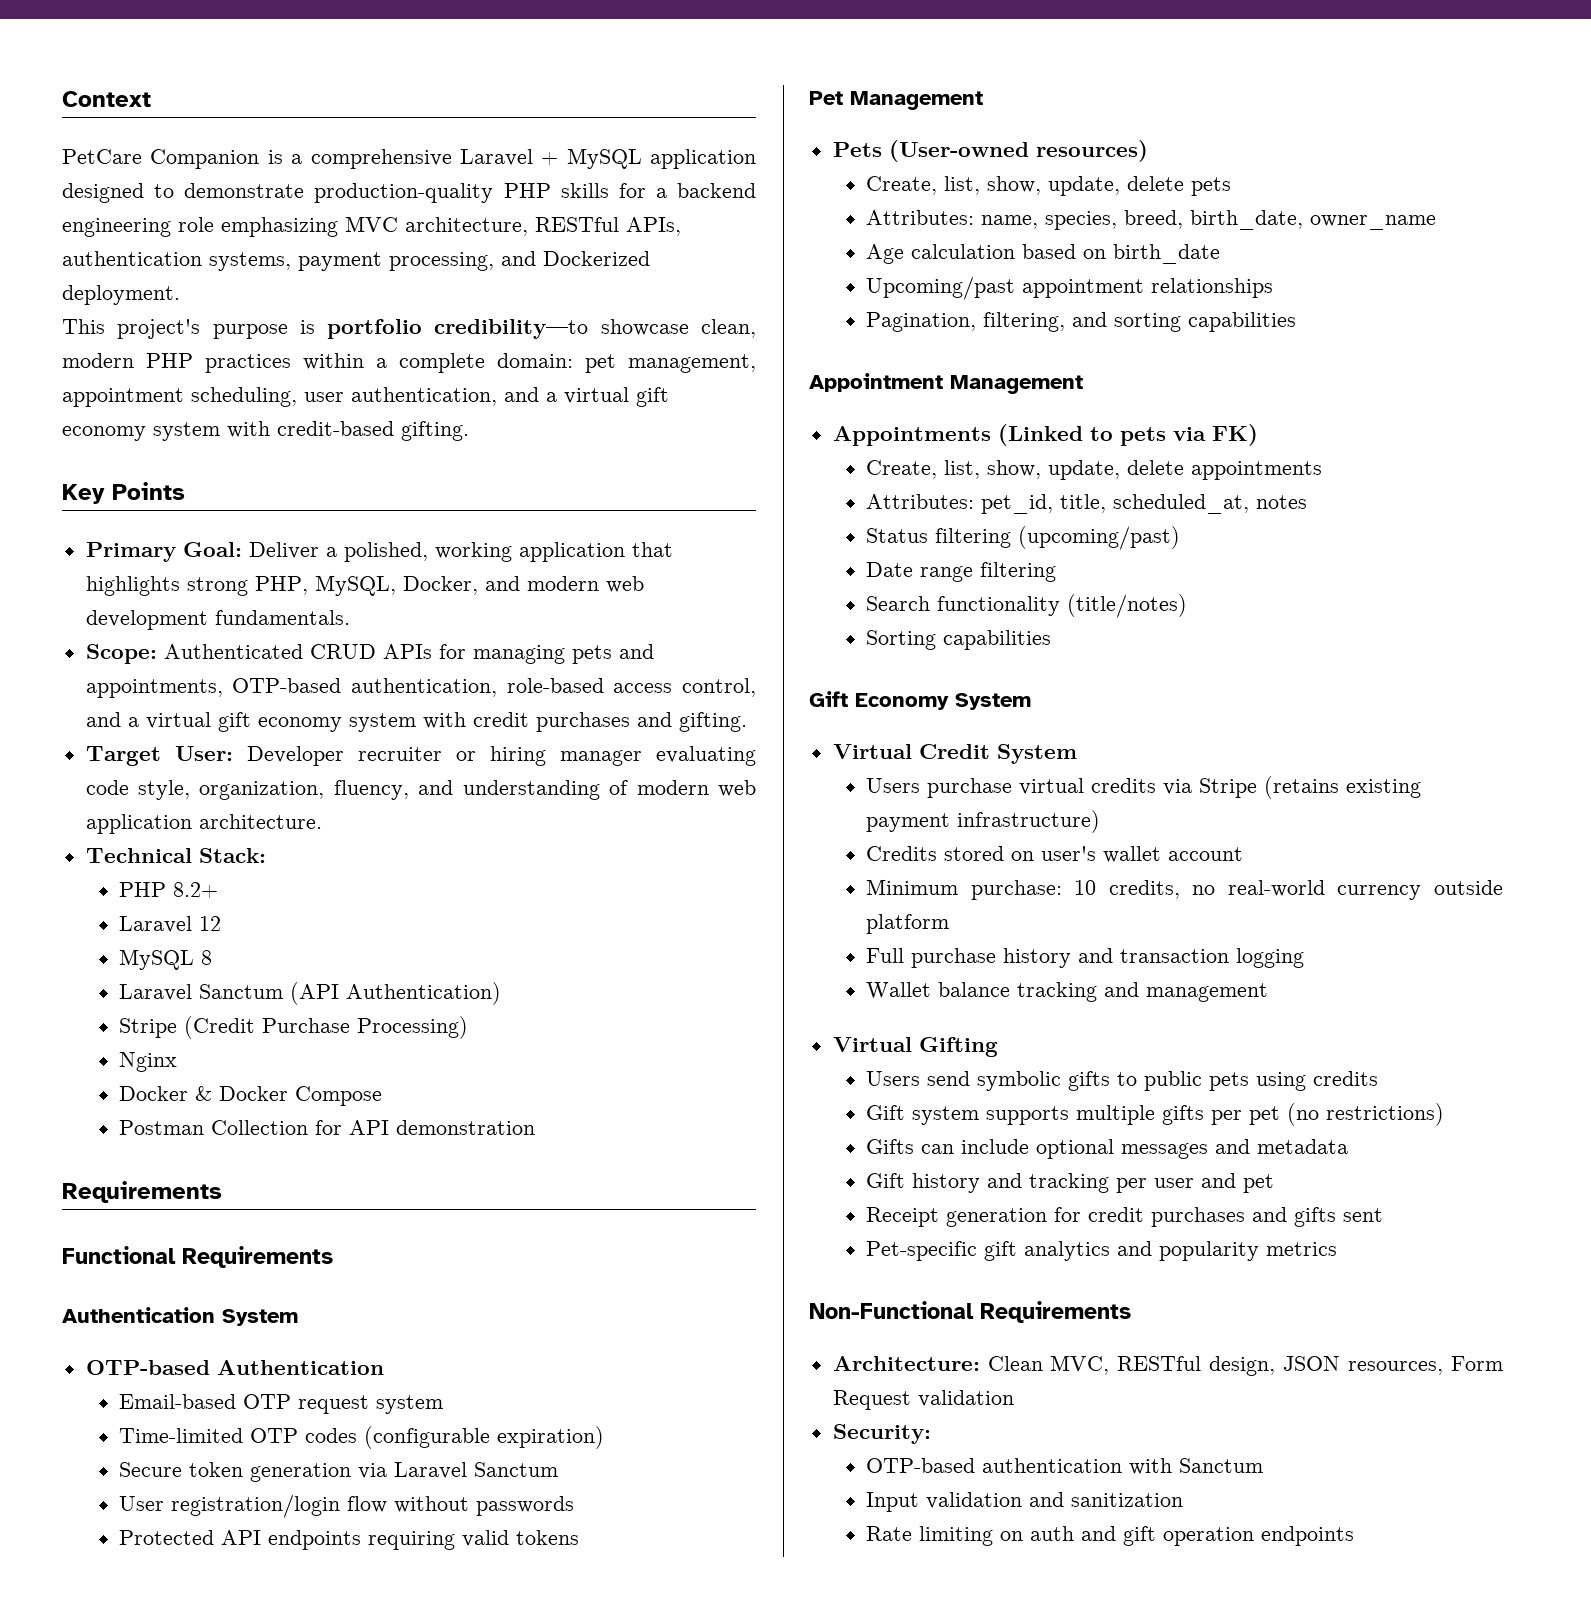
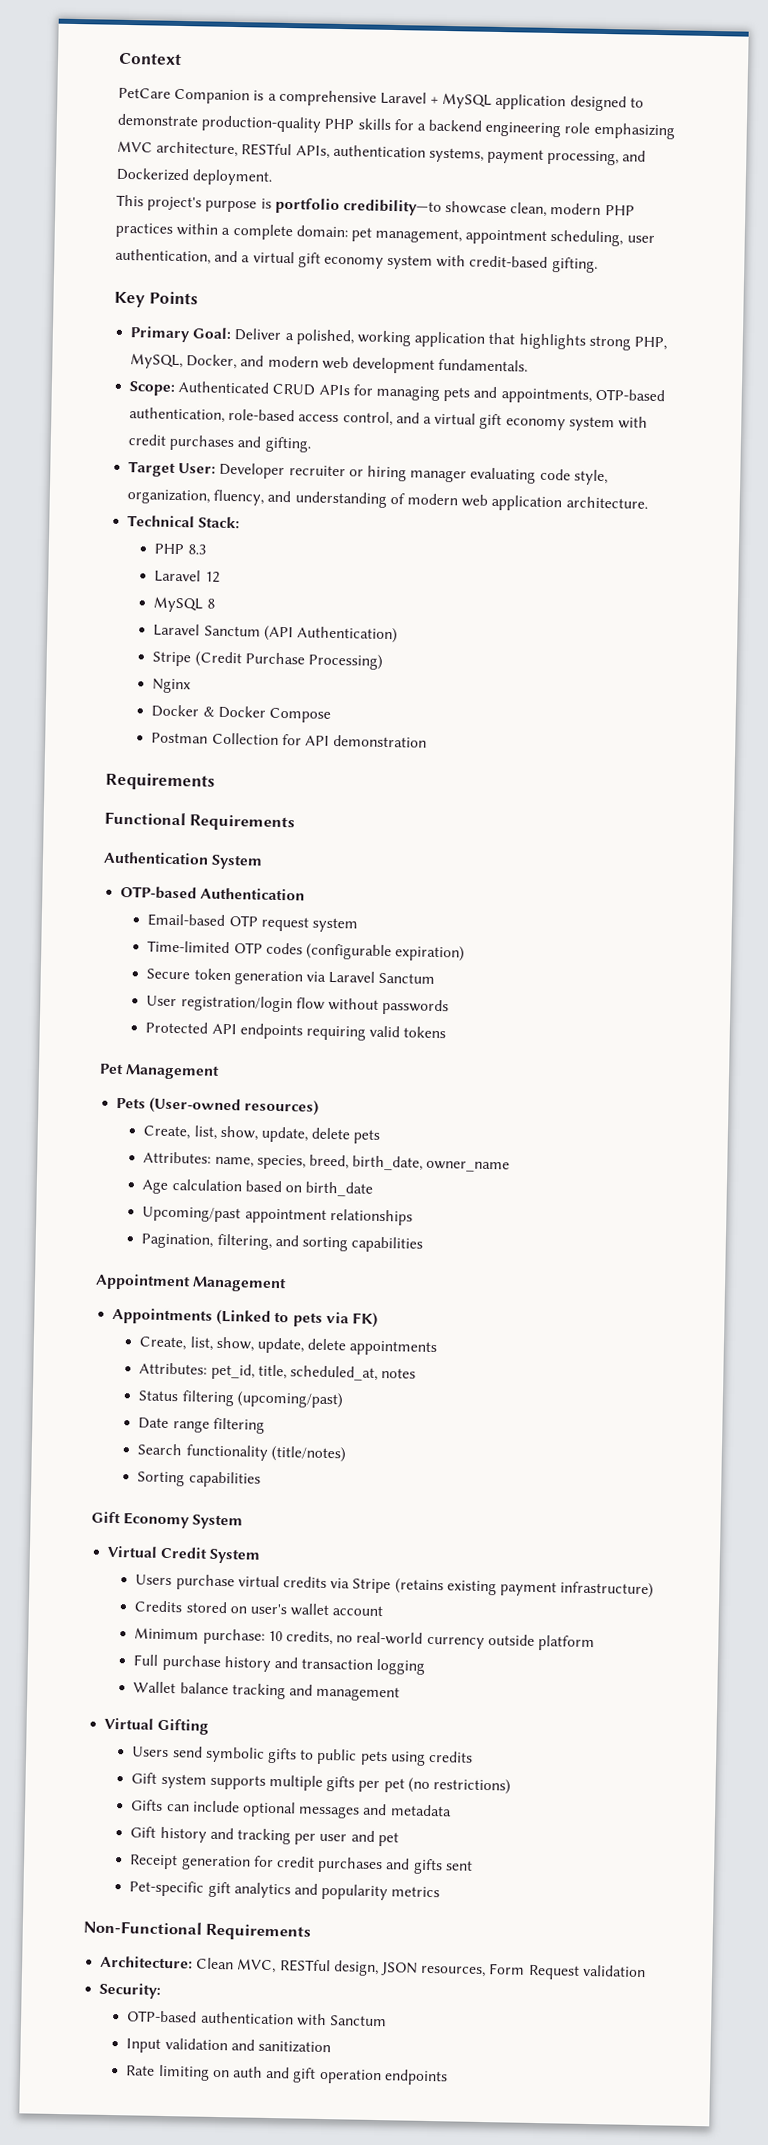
[172,882,218,898] 8.2+ -> [187,544,206,555] 8.3

